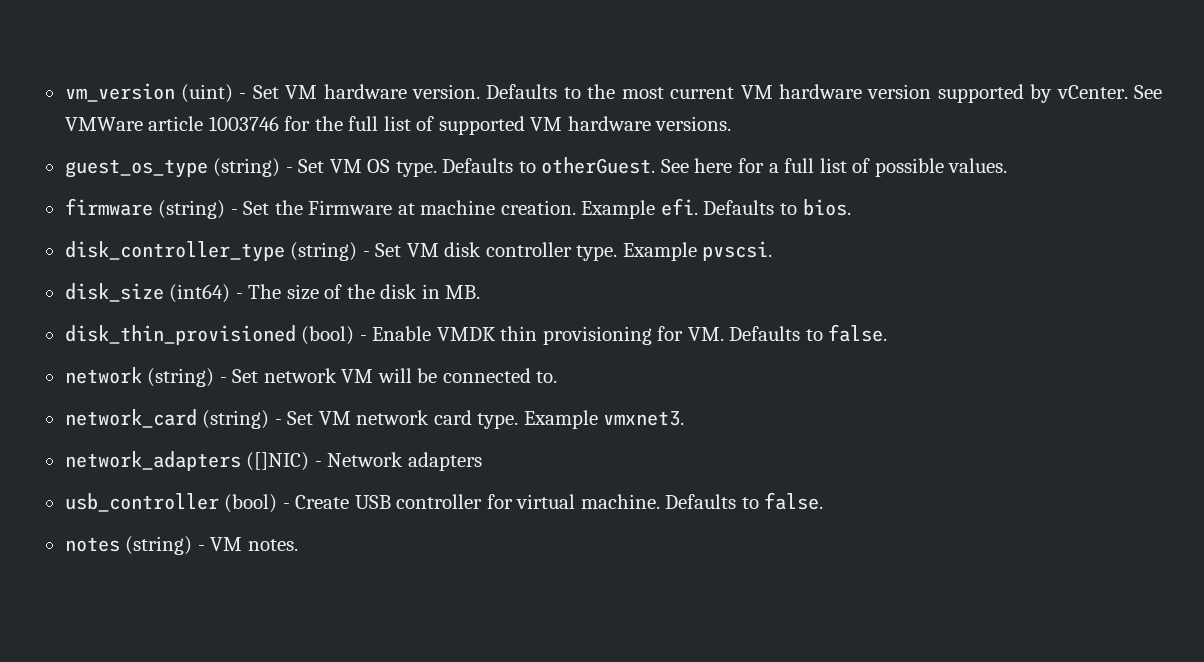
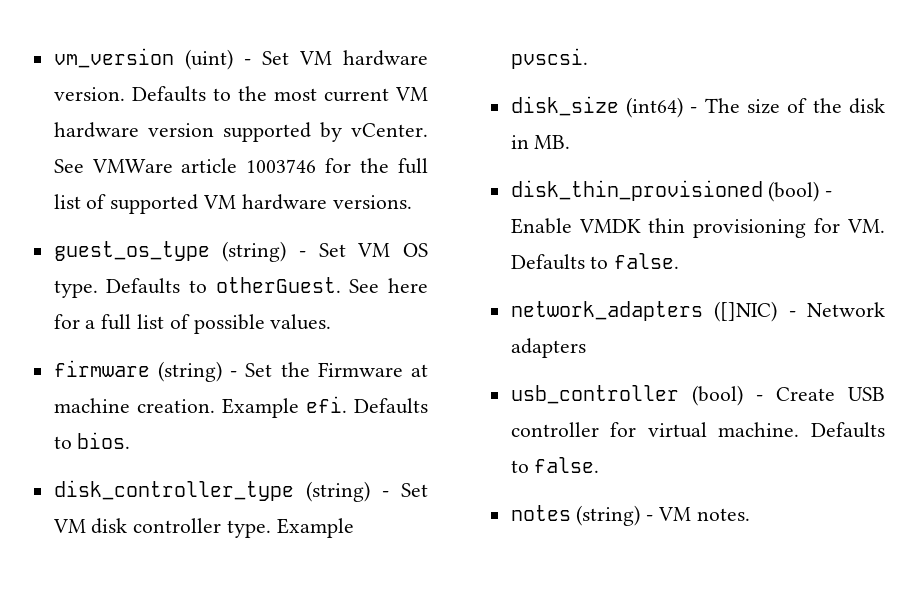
[64,367,558,387] [64,409,685,429] // network (string) - Set network VM will be connected to. // network_card (string) - Set VM network card type. Example vmxnet3. -> (680, 261) none

